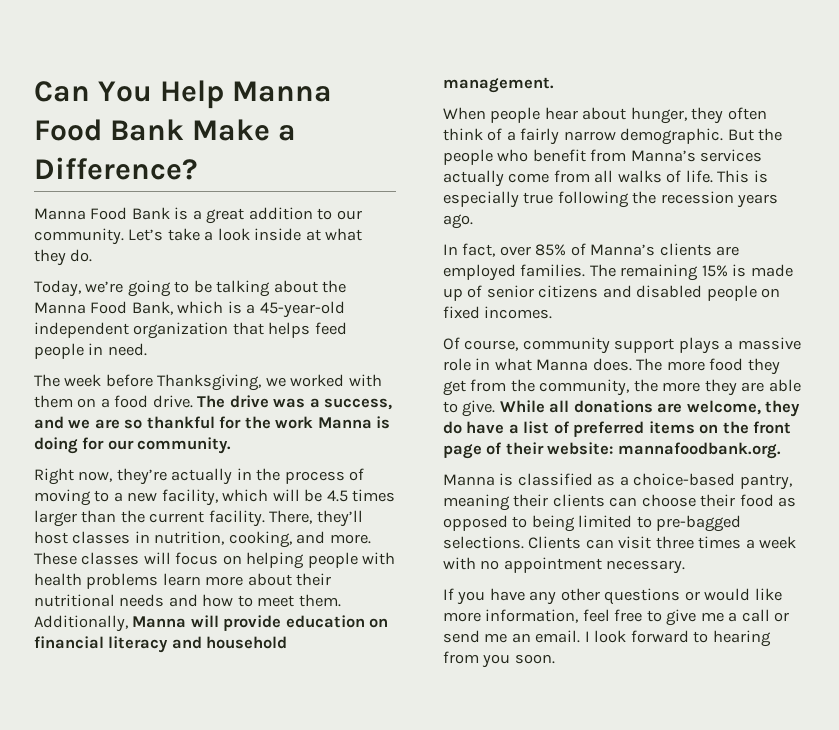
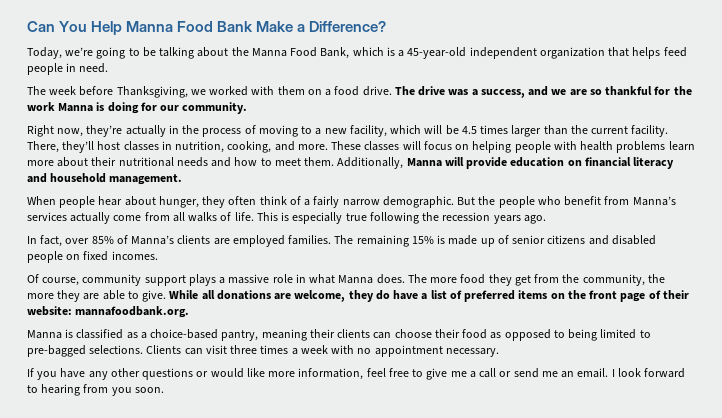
[34,207,362,224] [34,228,363,245] [34,249,93,266] // Manna Food Bank is a great addition to our community. Let’s take a look inside at what they do. -> (387, 26) none

